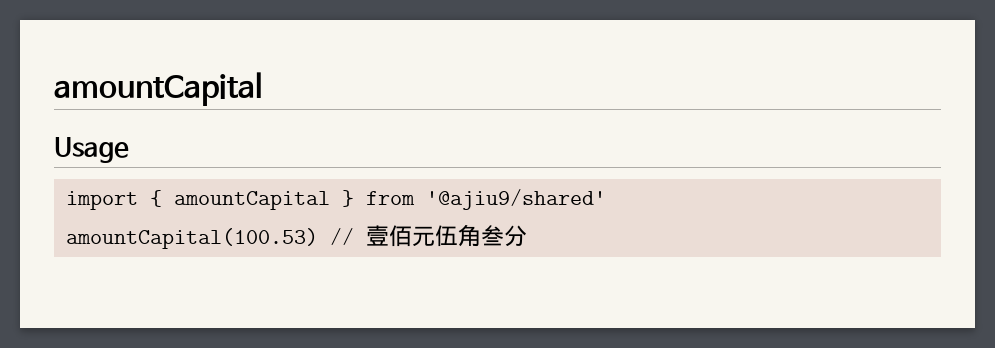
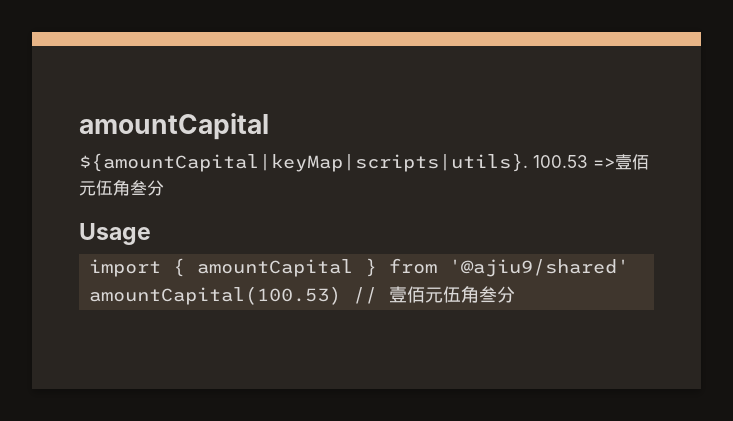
[54,72,263,106] amountCapital -> [79,113,269,140] [79,153,649,172] [79,179,164,196] amountCapital // ${amountCapital|keyMap|scripts|utils}. 100.53 =>壹佰元伍角叁分

